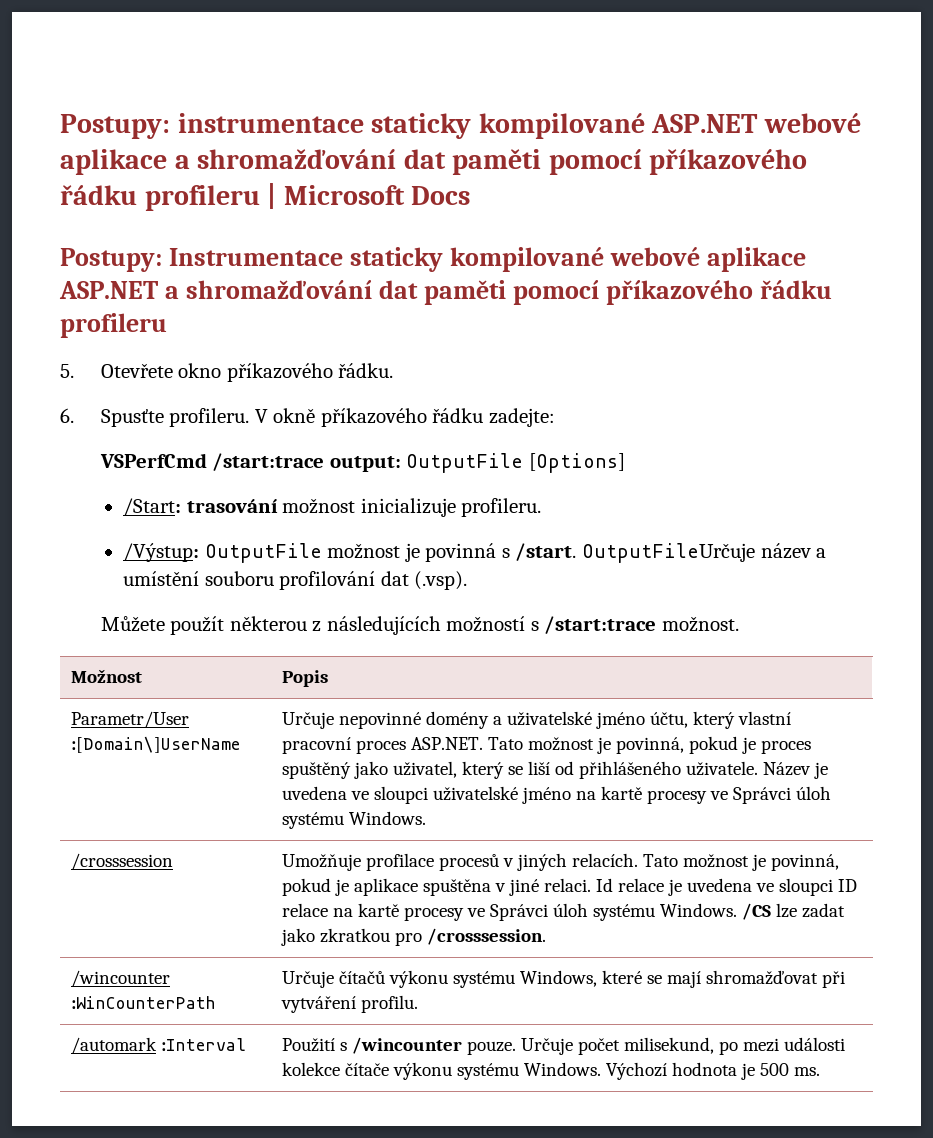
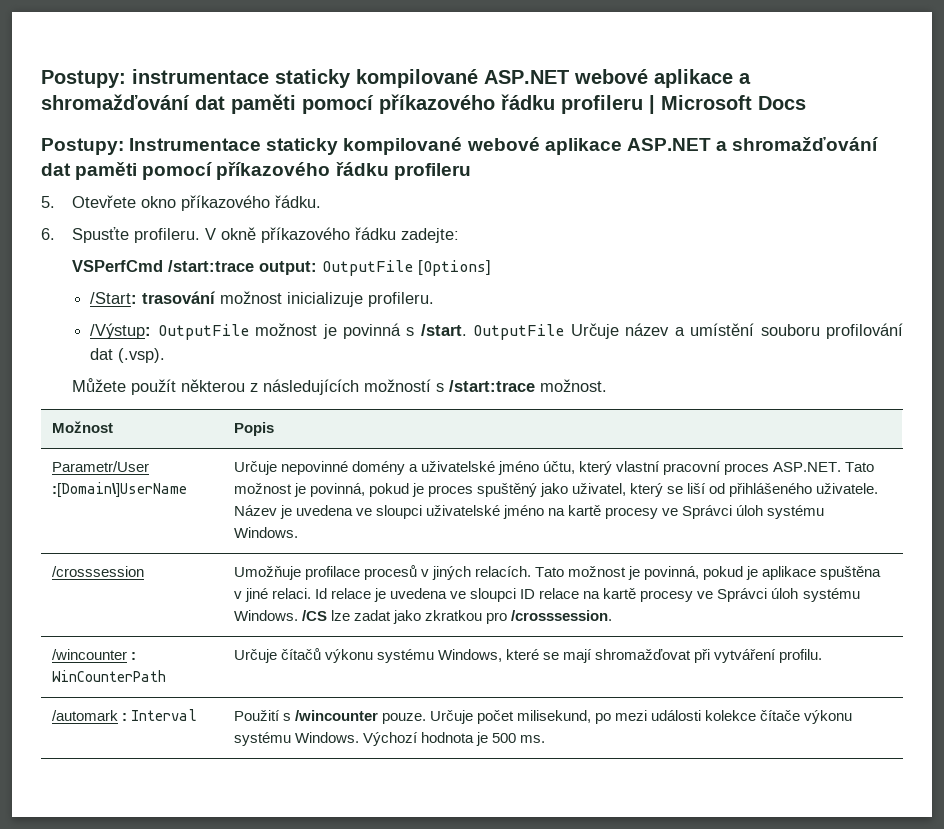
[581,543,755,563] OutputFileUrčuje -> [473,323,619,340] OutputFile Určuje
[70,996,216,1009] :WinCounterPath -> [130,652,136,660] [51,670,166,682] : WinCounterPath
[160,1038,246,1051] :Interval -> [121,709,197,721] : Interval

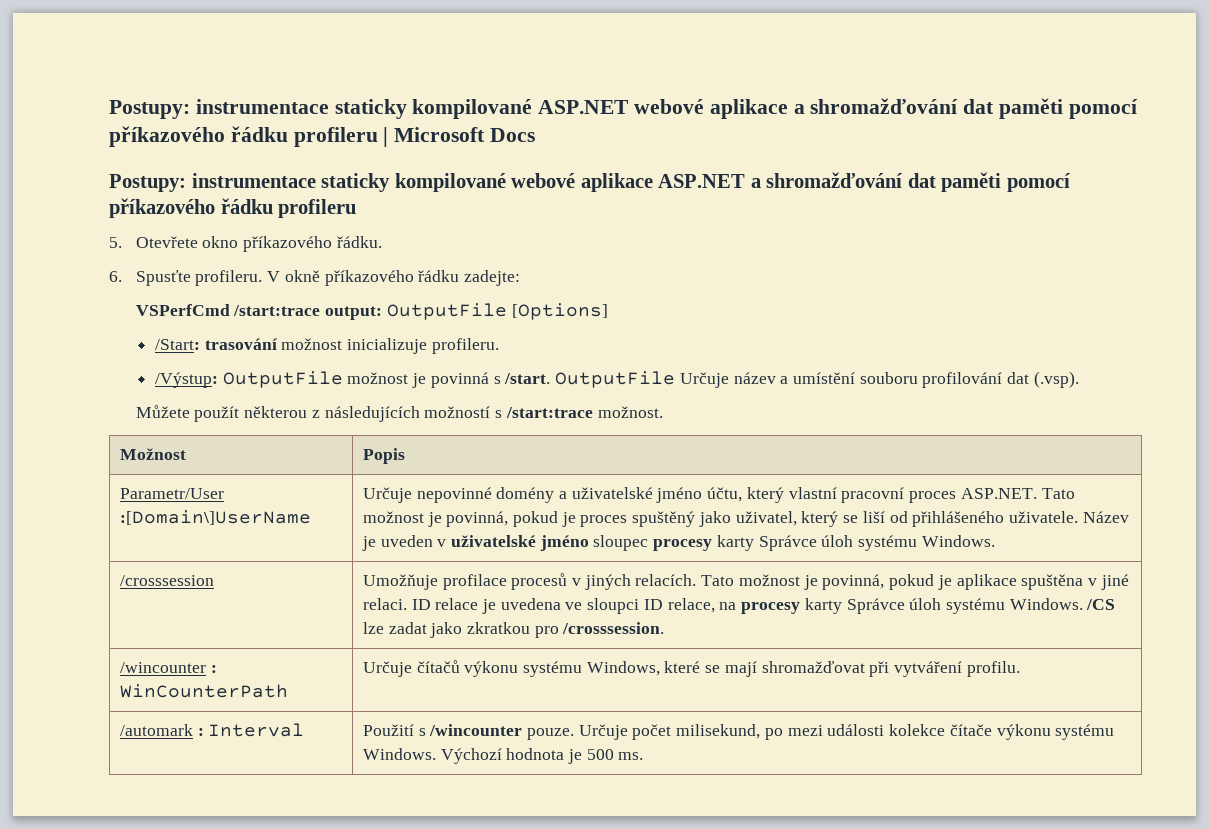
[129,138,262,151] Instrumentace -> [191,173,316,188] instrumentace
[295,505,733,519] uvedena ve sloupci uživatelské jméno na kartě procesy ve Správci -> [380,535,817,551] uveden v uživatelské jméno sloupec procesy karty Správce
[314,588,327,599] Id -> [411,599,431,610] ID
[539,588,768,602] relace na kartě procesy ve Správci -> [667,598,905,614] relace, na procesy karty Správce

